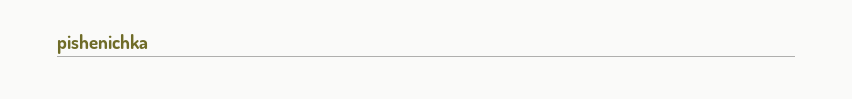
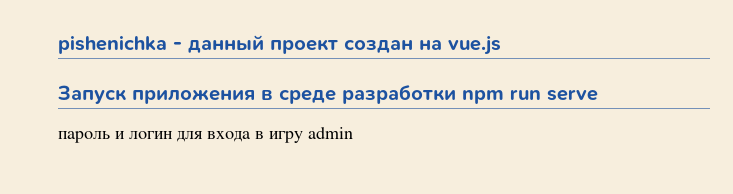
(148, 44) none -> [173,35,501,55] [57,85,598,104] [58,127,353,143] - данный проект создан на vue.js // Запуск приложения в среде разработки npm run serve // пароль и логин для входа в игру admin

